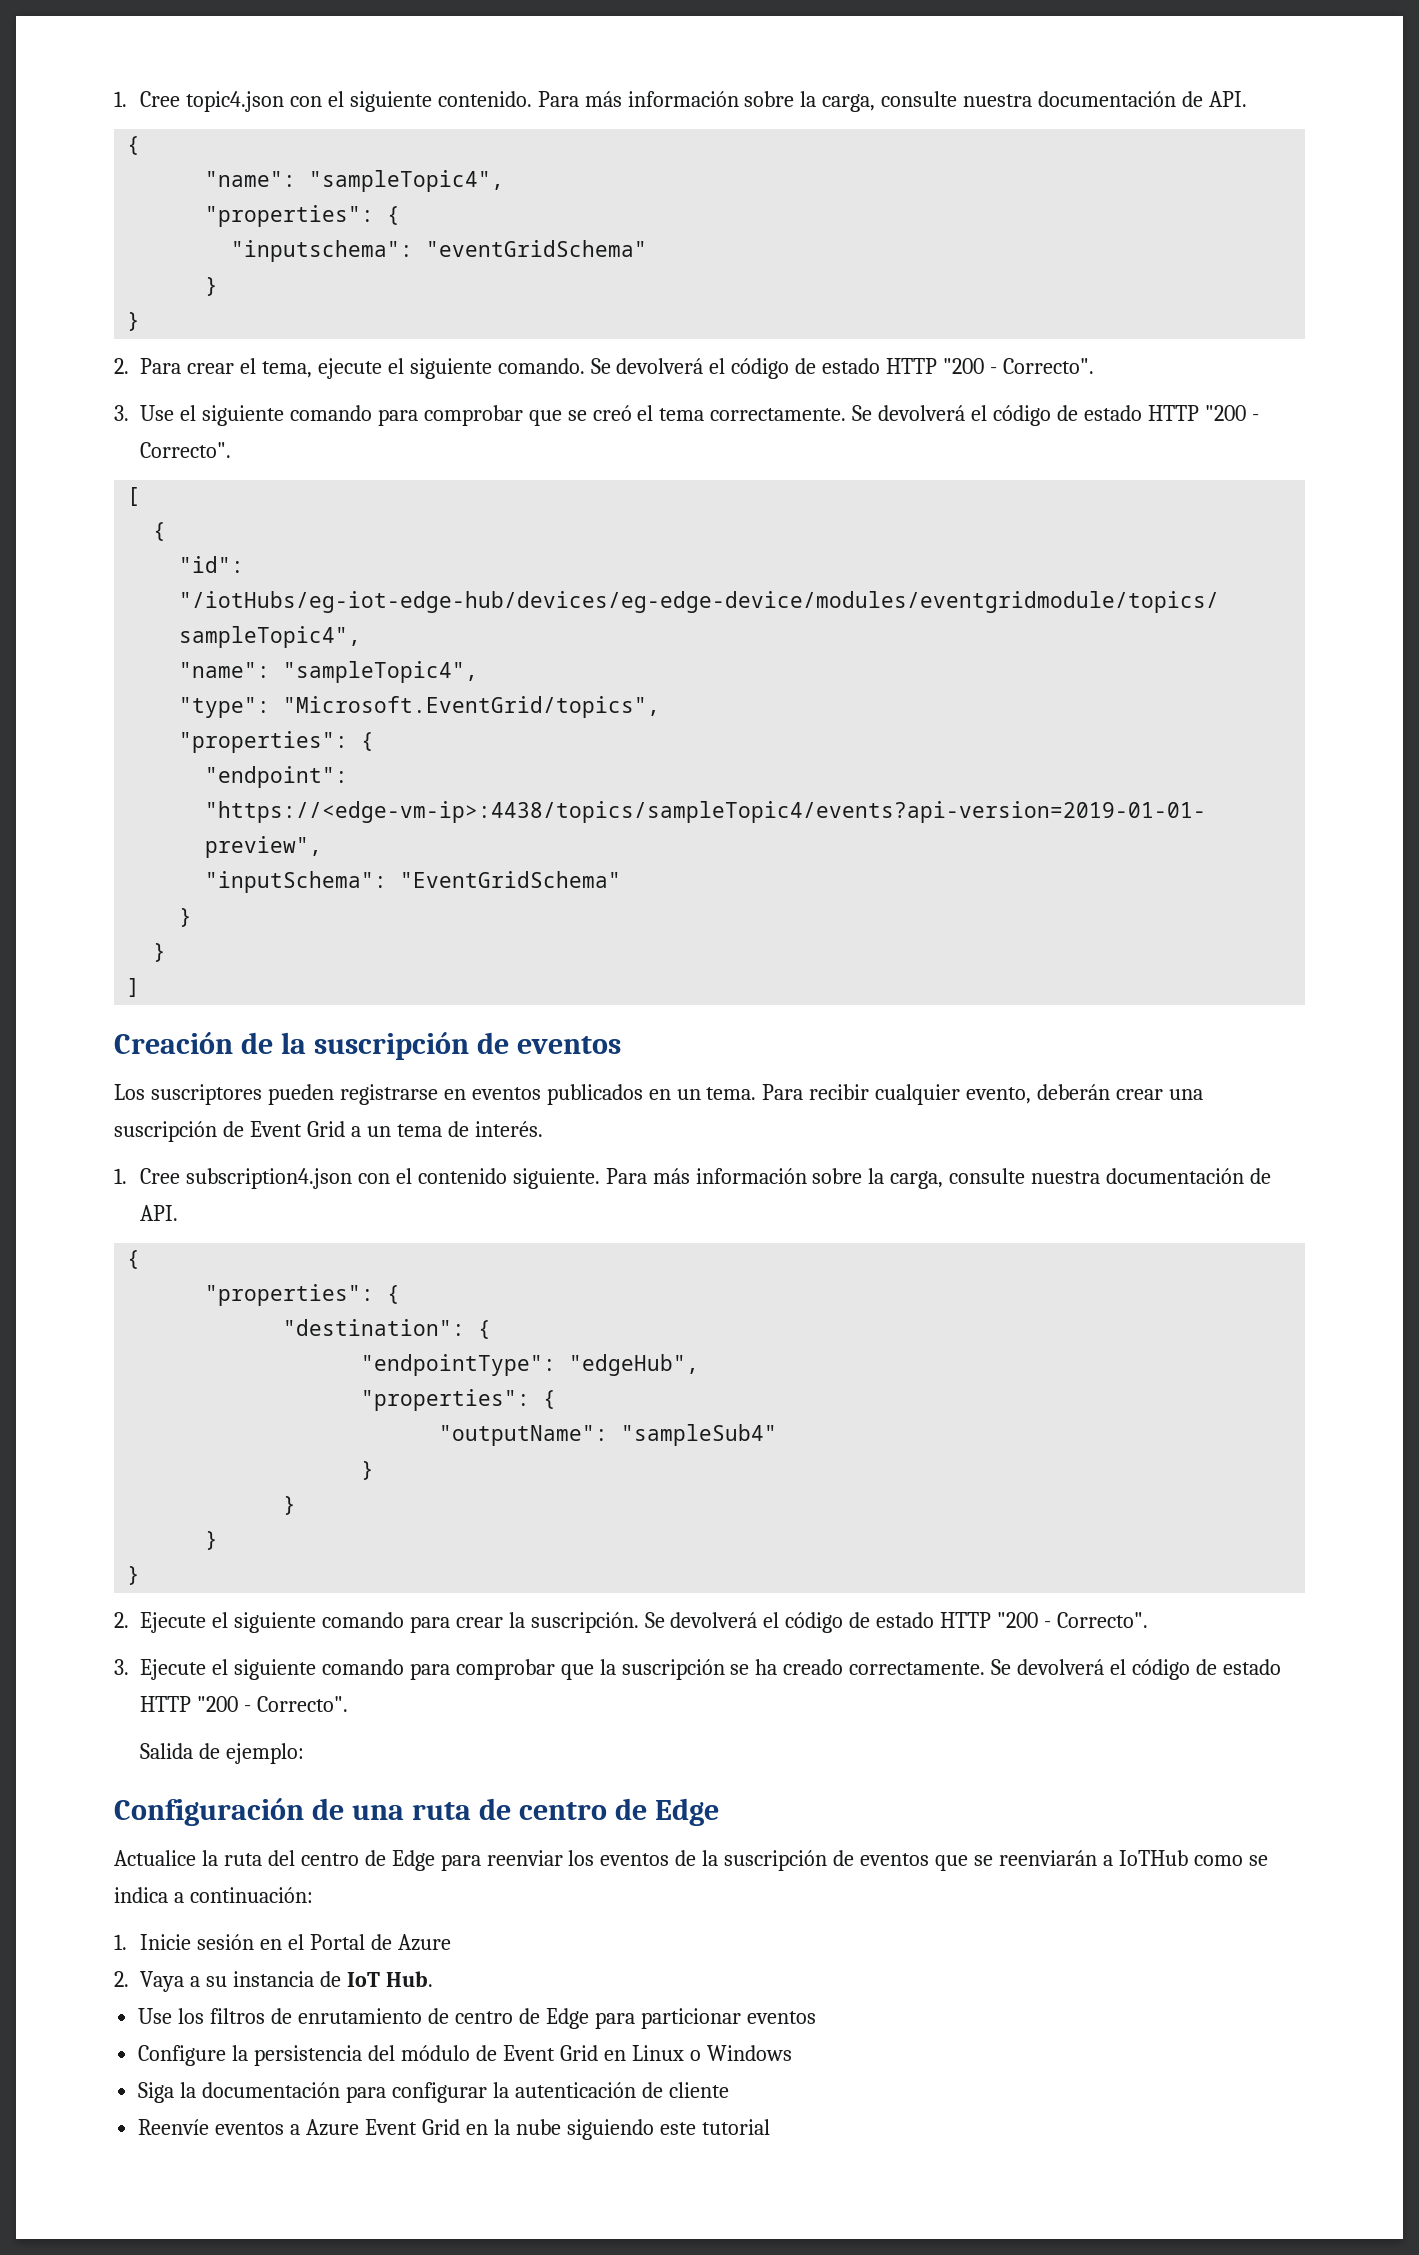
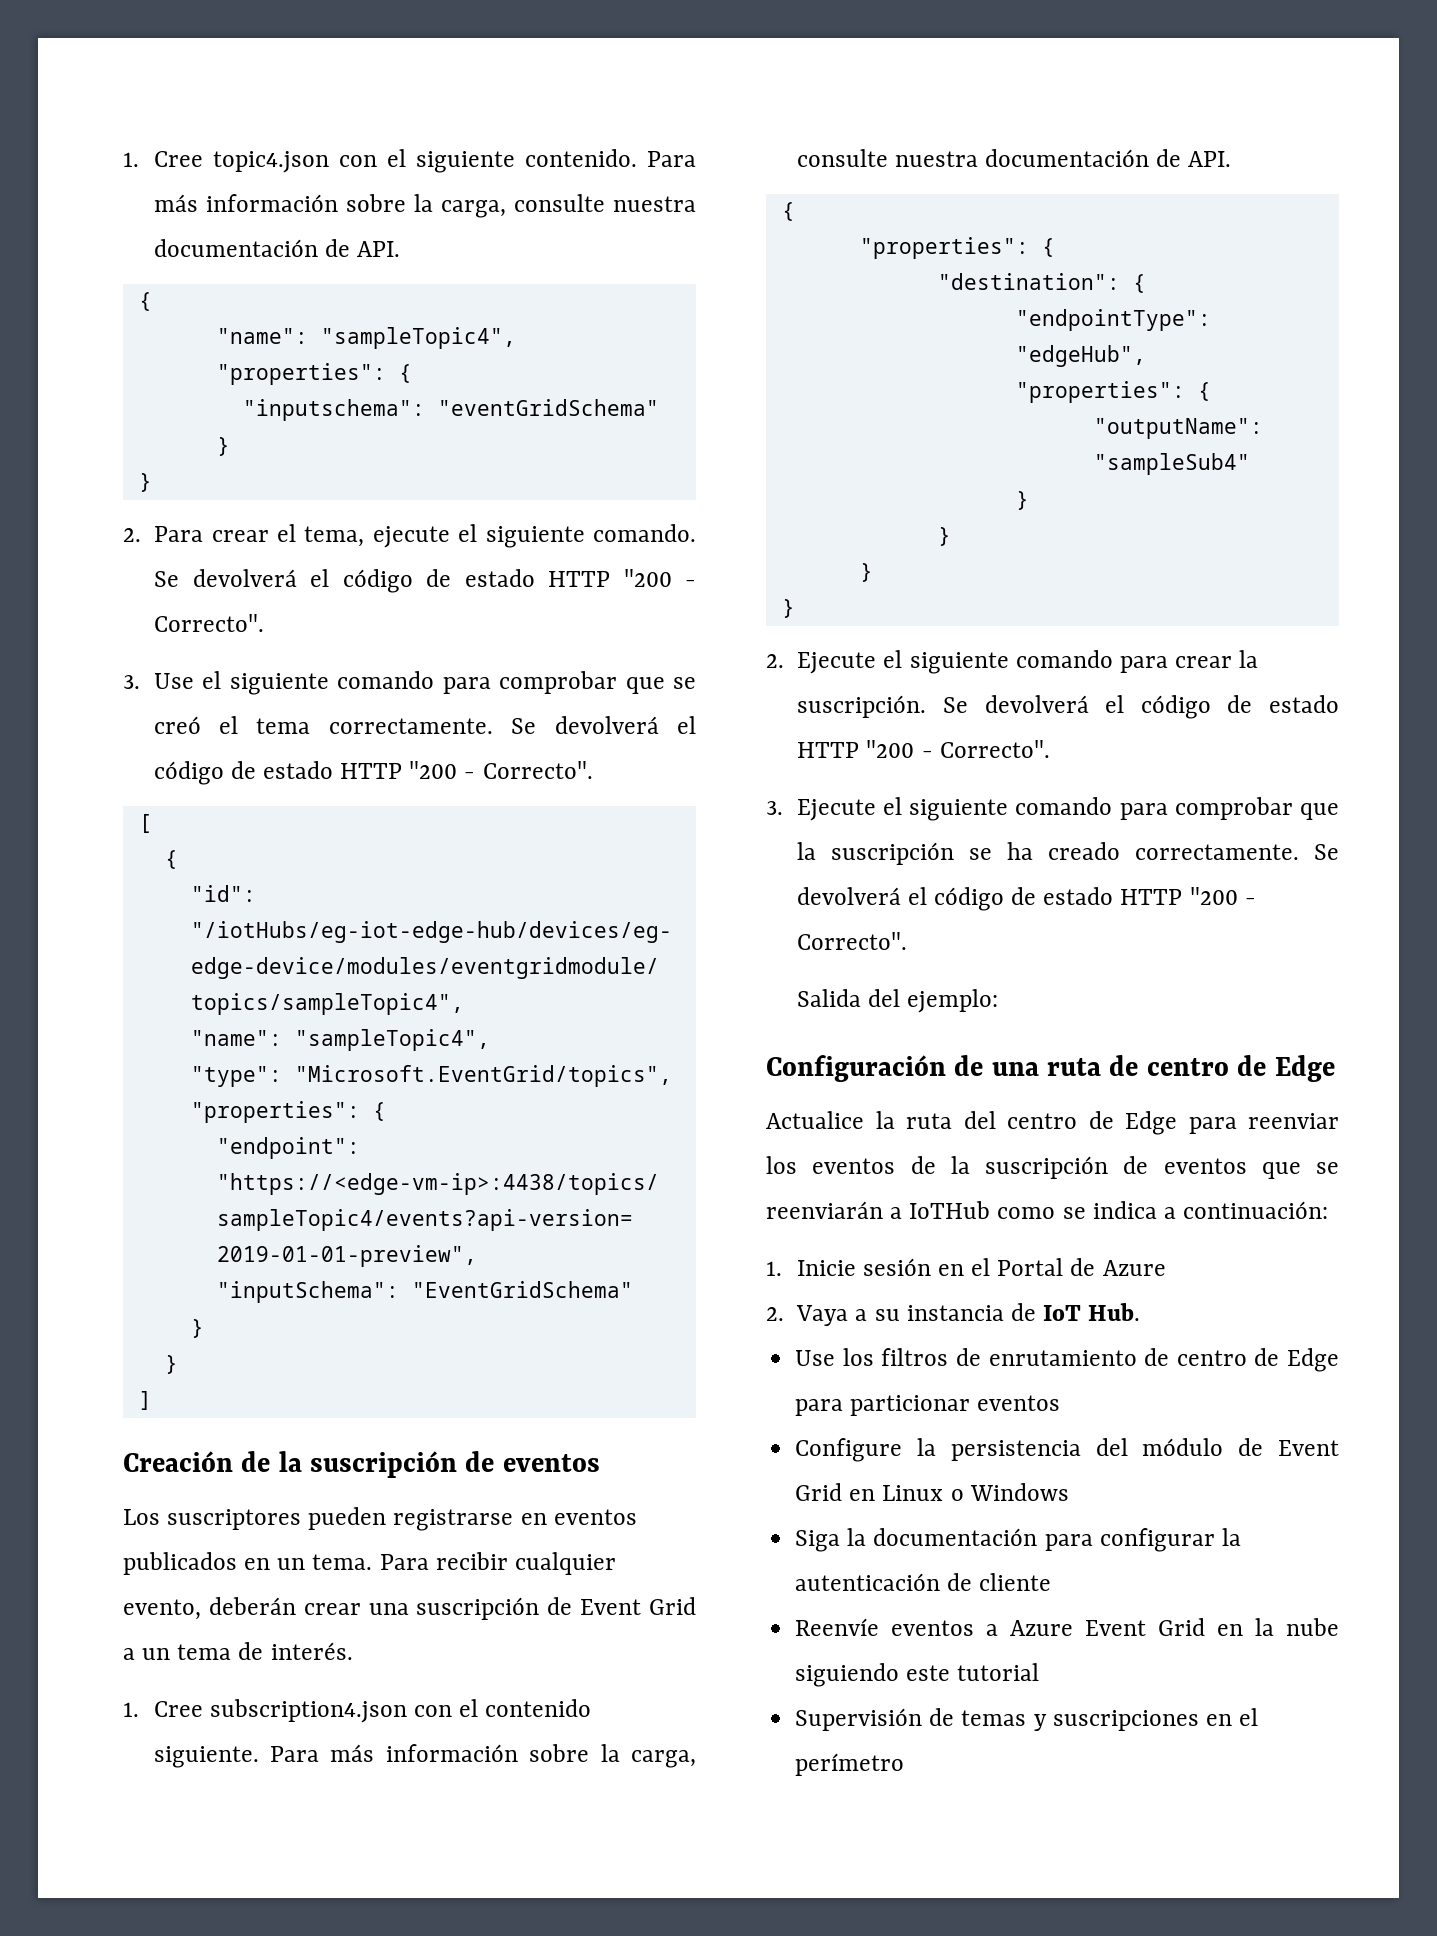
[198,1743,220,1759] de -> [867,989,900,1007] del
(770, 2127) none -> [795,1708,1259,1731] [795,1753,905,1776] // Supervisión de temas y suscripciones en el perímetro

